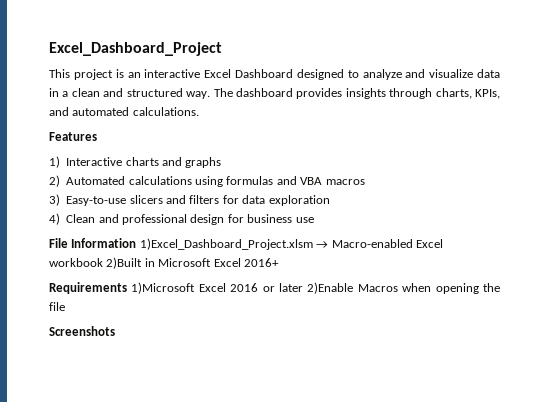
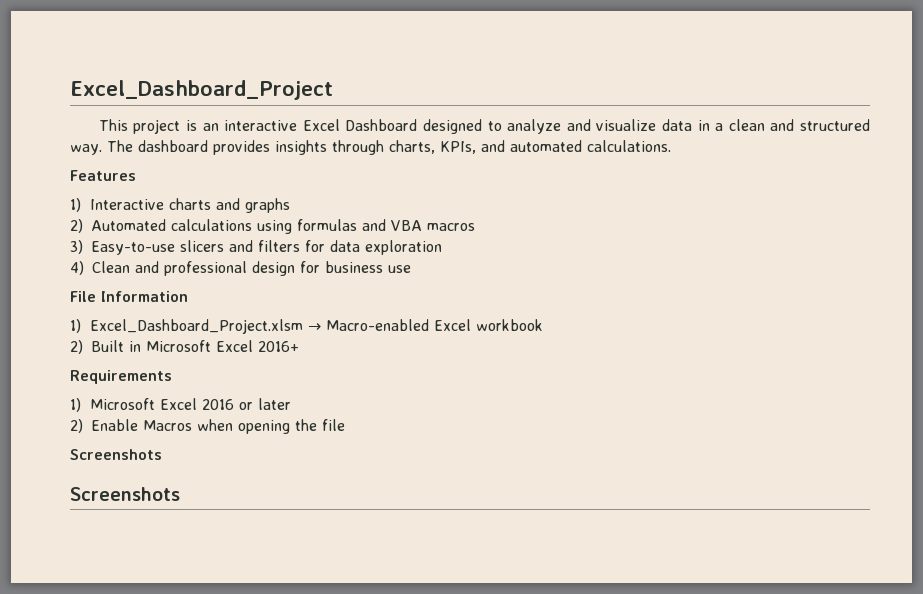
[139,238,313,250] 1)Excel_Dashboard_Project.xlsm -> [70,319,304,334] // 1) Excel_Dashboard_Project.xlsm
[106,257,143,269] 2)Built -> [70,340,124,354] // 2) Built
[131,282,196,294] 1)Microsoft -> [70,398,156,412] // 1) Microsoft
[307,282,354,294] 2)Enable -> [70,419,138,433] // 2) Enable
(115, 331) none -> [70,487,180,501] // Screenshots

